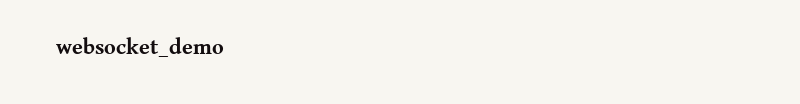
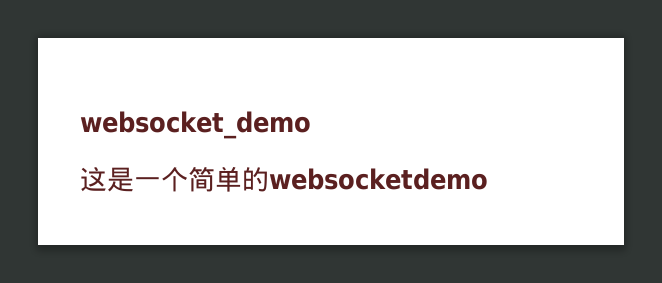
(224, 47) none -> [80,166,488,192] // 这是一个简单的websocketdemo

